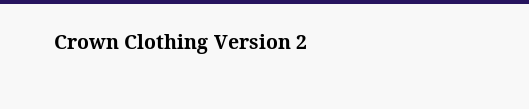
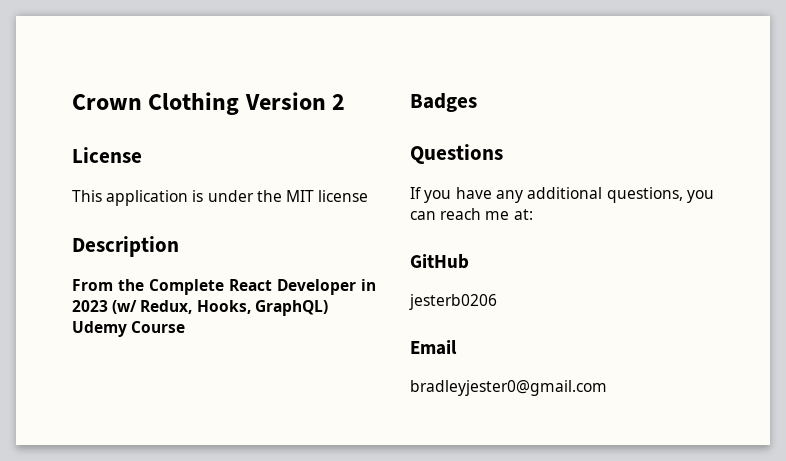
(307, 42) none -> [72,147,142,163] [72,190,369,206] [72,236,179,257] [72,279,376,295] [72,300,328,316] [72,321,186,337] [410,93,477,112] [410,144,503,164] [410,187,714,203] [410,208,533,220] [410,254,469,269] [409,294,497,310] [410,340,457,355] [410,380,607,396] // License // This application is under the MIT license // Description // From the Complete React Developer in 2023 (w/ Redux, Hooks, GraphQL) Udemy Course // Badges // Questions // If you have any additional questions, you can reach me at: // GitHub // jesterb0206 // Email // bradleyjester0@gmail.com

